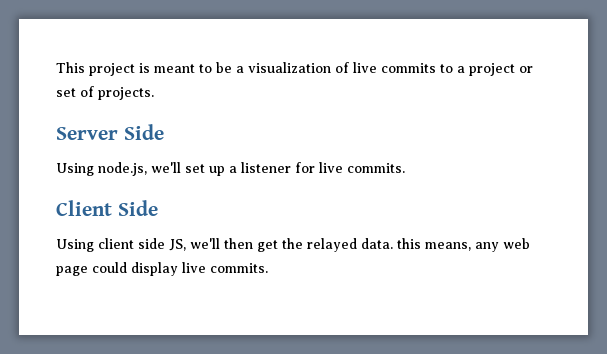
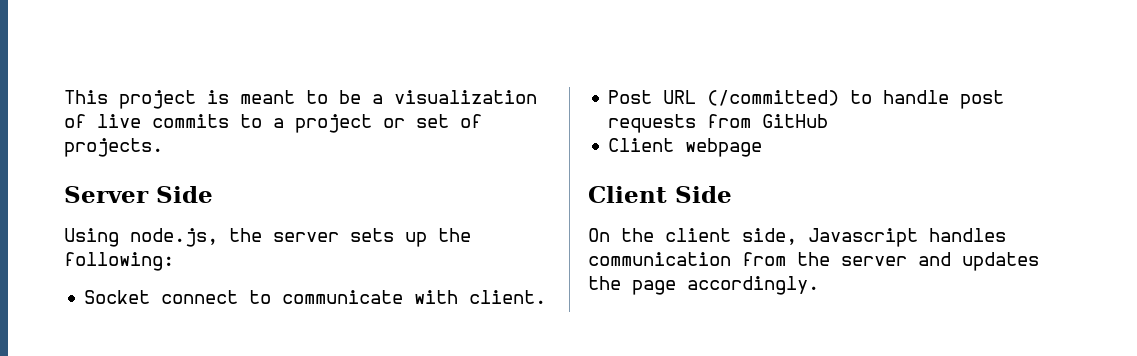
[151,162,405,176] [56,200,158,216] [56,238,530,252] [56,262,268,276] we'll set up a listener for live commits. // Client Side // Using client side JS, we'll then get the relayed data. this means, any web page could display live commits. -> [229,228,471,247] [64,252,174,271] [84,290,547,304] [608,90,1005,109] [608,114,829,133] [608,138,763,157] [588,186,732,203] [588,228,1006,247] [588,252,1039,271] [588,276,819,295] the server sets up the following: // Socket connect to communicate with client. // Post URL (/committed) to handle post requests from GitHub // Client webpage // Client Side // On the client side, Javascript handles communication from the server and updates the page accordingly.

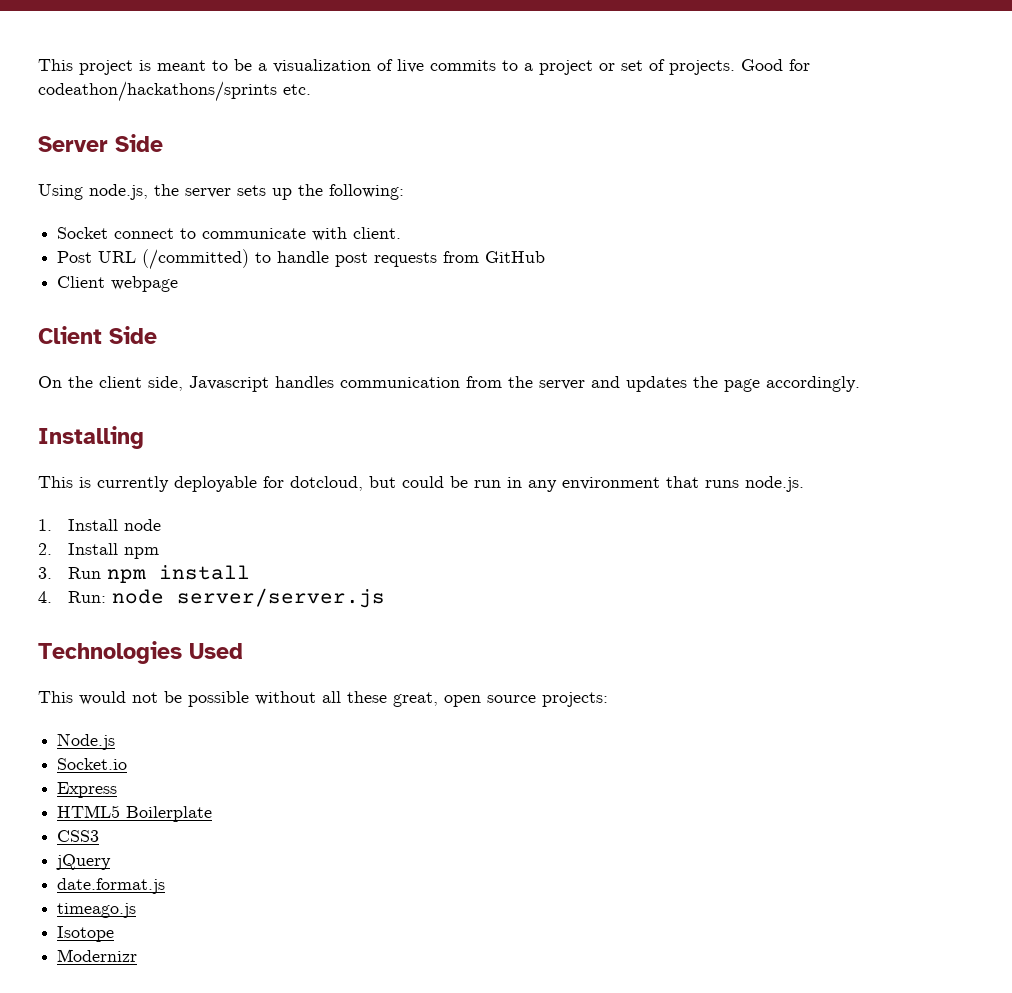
(163, 147) none -> [741,59,810,71] [38,81,311,102] Good for codeathon/hackathons/sprints etc.
(819, 285) none -> [38,426,144,449] [38,476,804,492] [38,519,161,531] [38,543,159,559] [38,565,250,583] [38,588,385,608] [38,641,243,664] [38,691,608,707] [57,733,116,750] [57,758,128,770] [57,782,118,798] [57,805,213,822] [57,830,100,842] [56,854,112,870] [57,878,166,894] [57,903,137,918] [57,926,115,942] [57,949,138,962] // Installing // This is currently deployable for dotcloud, but could be run in any environment that runs node.js. // 1. Install node // 2. Install npm // 3. Run npm install // 4. Run: node server/server.js // Technologies Used // This would not be possible without all these great, open source projects: // Node.js // Socket.io // Express // HTML5 Boilerplate // CSS3 // jQuery // date.format.js // timeago.js // Isotope // Modernizr

